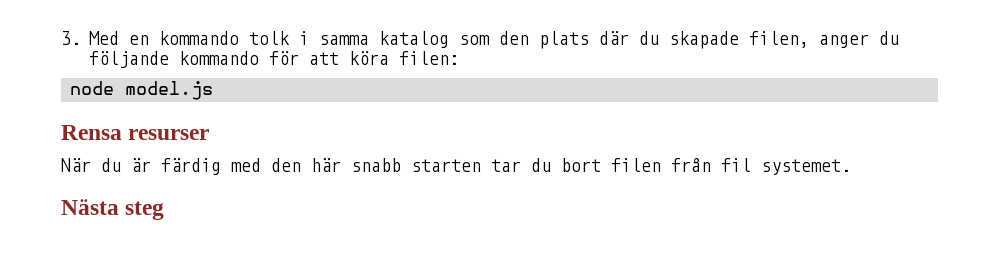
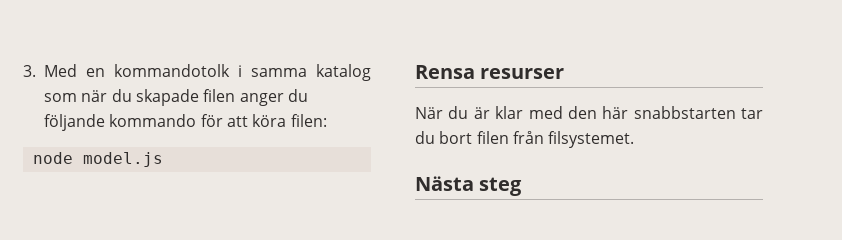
[158,31,290,45] kommando tolk -> [114,64,230,77] kommandotolk
[498,31,629,49] den plats där -> [81,90,108,102] när
[748,31,809,48] filen, -> [203,89,236,102] filen
[161,158,221,175] färdig -> [495,106,524,119] klar
[351,158,481,172] snabb starten -> [633,106,736,119] snabbstarten
[721,158,851,175] fil systemet. -> [548,131,635,148] filsystemet.

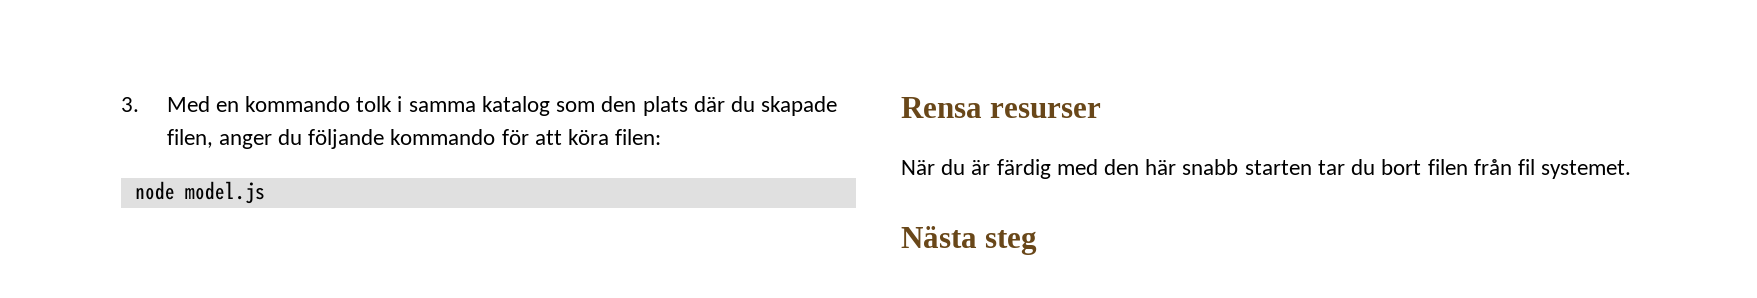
[114,64,230,77] kommandotolk -> [245,96,393,112] kommando tolk
[81,90,108,102] när -> [601,96,725,116] den plats där
[203,89,236,102] filen -> [166,129,213,148] filen,
[495,106,524,119] klar -> [996,159,1051,179] färdig
[633,106,736,119] snabbstarten -> [1182,159,1312,175] snabb starten
[548,131,635,148] filsystemet. -> [1517,159,1632,179] fil systemet.

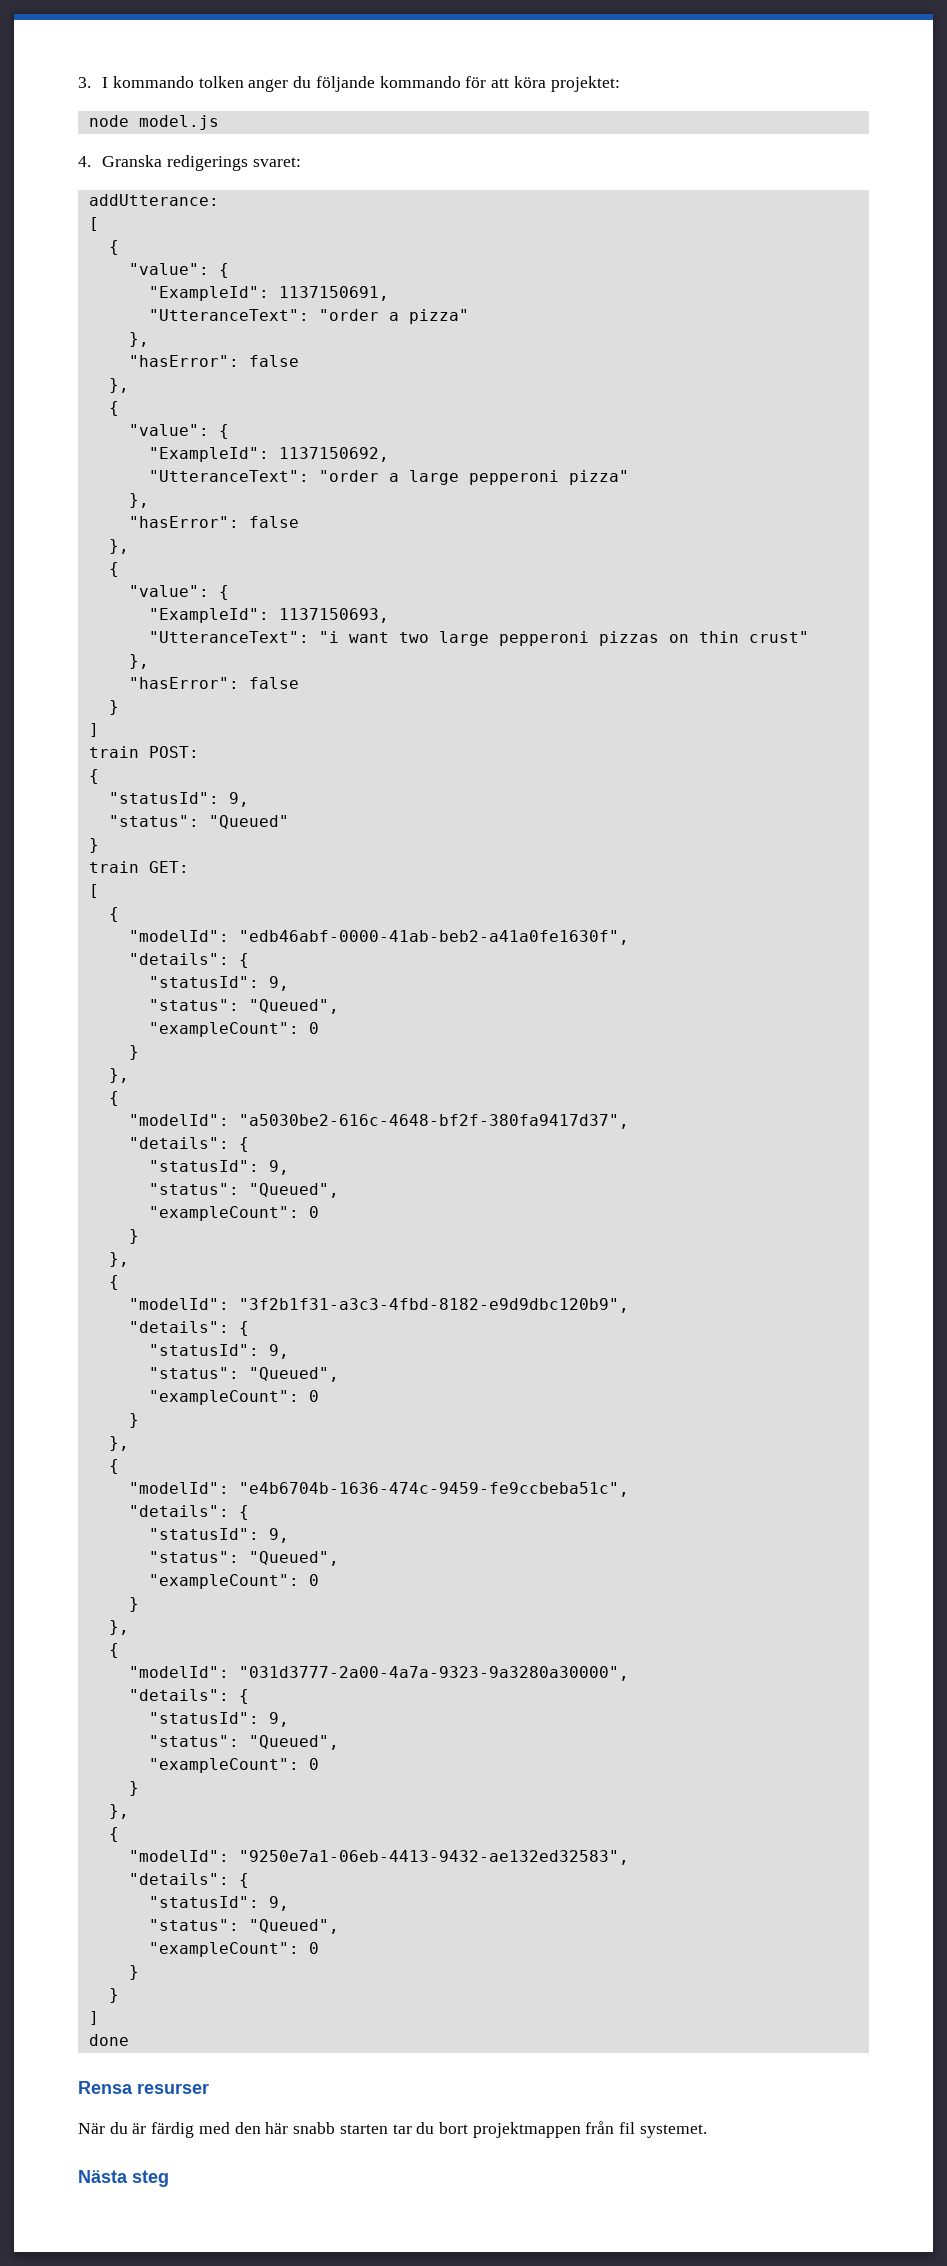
[166,96,838,116] [166,129,213,148] Med en kommando tolk i samma katalog som den plats där du skapade filen, -> [102,76,244,88] I kommando tolken
[615,129,662,145] filen: -> [550,76,620,92] projektet:
(265, 192) none -> [78,155,301,171] [88,194,219,206] [88,217,99,231] [108,240,119,255] [128,263,229,278] [148,286,389,301] [148,309,469,324] [128,332,149,347] [128,355,299,367] [108,378,129,393] [108,401,119,416] [128,424,229,439] [148,447,389,462] [148,470,629,485] [128,493,149,508] [128,516,299,528] [108,539,129,554] [108,562,119,577] [128,585,229,600] [148,608,389,623] [148,631,809,646] [128,654,149,669] [128,677,299,689] [108,700,119,715] [88,723,99,737] [88,746,199,758] [88,769,99,784] [108,792,249,807] [108,815,289,829] [88,838,99,853] [88,861,189,873] [88,884,99,898] [108,907,119,922] [128,930,629,945] [128,953,249,968] [148,976,289,991] [148,999,339,1014] [148,1022,319,1037] [128,1045,139,1060] [108,1068,129,1083] [108,1091,119,1106] [128,1114,629,1129] [128,1137,249,1152] [148,1160,289,1175] [148,1183,339,1198] [148,1206,319,1221] [128,1229,139,1244] [108,1252,129,1267] [108,1275,119,1290] [128,1298,629,1313] [128,1321,249,1336] [148,1344,289,1359] [148,1367,339,1382] [148,1390,319,1405] [128,1413,139,1428] [108,1436,129,1451] [108,1459,119,1474] [128,1482,629,1497] [128,1505,249,1520] [148,1528,289,1543] [148,1551,339,1566] [148,1574,319,1589] [128,1597,139,1612] [108,1620,129,1635] [108,1643,119,1658] [128,1666,629,1681] [128,1689,249,1704] [148,1712,289,1727] [148,1735,339,1750] [148,1758,319,1773] [128,1781,139,1796] [108,1804,129,1819] [108,1827,119,1842] [128,1850,629,1865] [128,1873,249,1888] [148,1896,289,1911] [148,1919,339,1934] [148,1942,319,1957] [128,1965,139,1980] [108,1988,119,2003] [88,2011,99,2025] [88,2034,129,2046] // 4. Granska redigerings svaret: // addUtterance: // [ // { // "value": { // "ExampleId": 1137150691, // "UtteranceText": "order a pizza" // }, // "hasError": false // }, // { // "value": { // "ExampleId": 1137150692, // "UtteranceText": "order a large pepperoni pizza" // }, // "hasError": false // }, // { // "value": { // "ExampleId": 1137150693, // "UtteranceText": "i want two large pepperoni pizzas on thin crust" // }, // "hasError": false // } // ] // train POST: // { // "statusId": 9, // "status": "Queued" // } // train GET: // [ // { // "modelId": "edb46abf-0000-41ab-beb2-a41a0fe1630f", // "details": { // "statusId": 9, // "status": "Queued", // "exampleCount": 0 // } // }, // { // "modelId": "a5030be2-616c-4648-bf2f-380fa9417d37", // "details": { // "statusId": 9, // "status": "Queued", // "exampleCount": 0 // } // }, // { // "modelId": "3f2b1f31-a3c3-4fbd-8182-e9d9dbc120b9", // "details": { // "statusId": 9, // "status": "Queued", // "exampleCount": 0 // } // }, // { // "modelId": "e4b6704b-1636-474c-9459-fe9ccbeba51c", // "details": { // "statusId": 9, // "status": "Queued", // "exampleCount": 0 // } // }, // { // "modelId": "031d3777-2a00-4a7a-9323-9a3280a30000", // "details": { // "statusId": 9, // "status": "Queued", // "exampleCount": 0 // } // }, // { // "modelId": "9250e7a1-06eb-4413-9432-ae132ed32583", // "details": { // "statusId": 9, // "status": "Queued", // "exampleCount": 0 // } // } // ] // done
[1427,159,1468,175] filen -> [472,2122,581,2138] projektmappen

